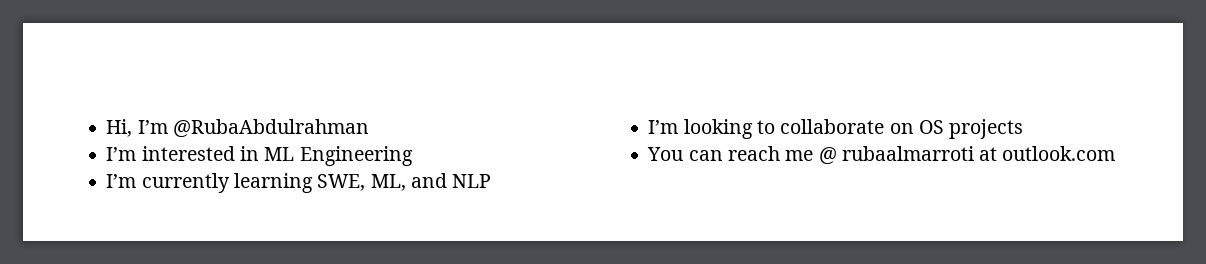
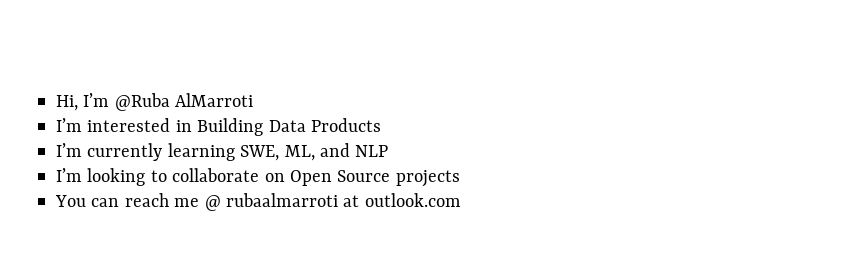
[172,119,369,138] @RubaAbdulrahman -> [114,93,254,111] @Ruba AlMarroti
[264,146,413,166] ML Engineering -> [197,118,381,136] Building Data Products
[918,120,944,134] OS -> [290,170,391,186] Open Source

